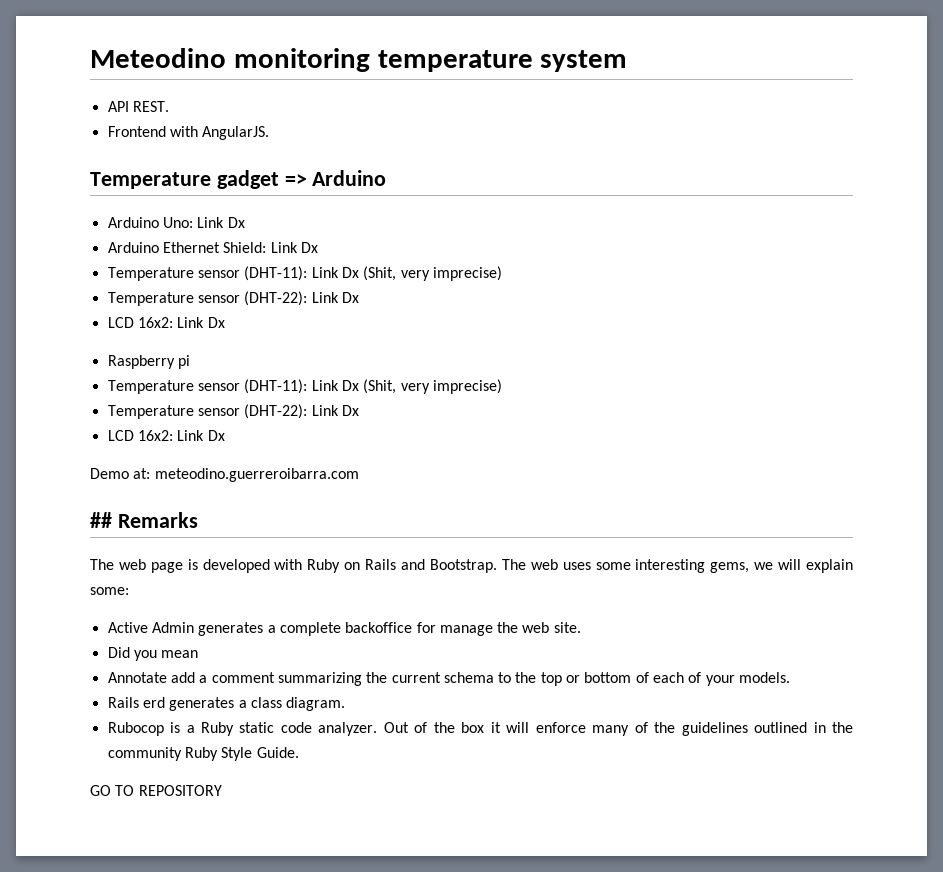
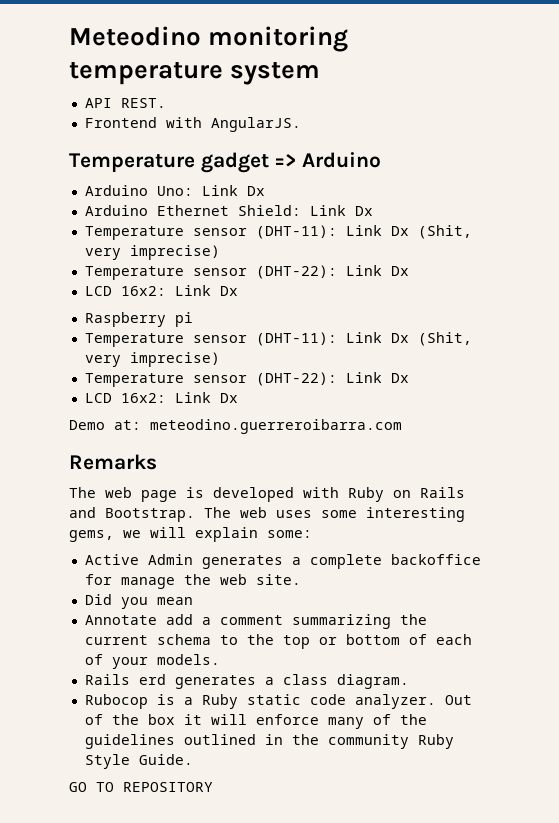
[90,512,112,528] ## -> (402, 426) none

